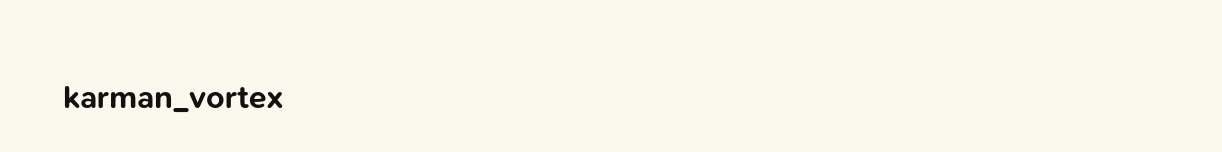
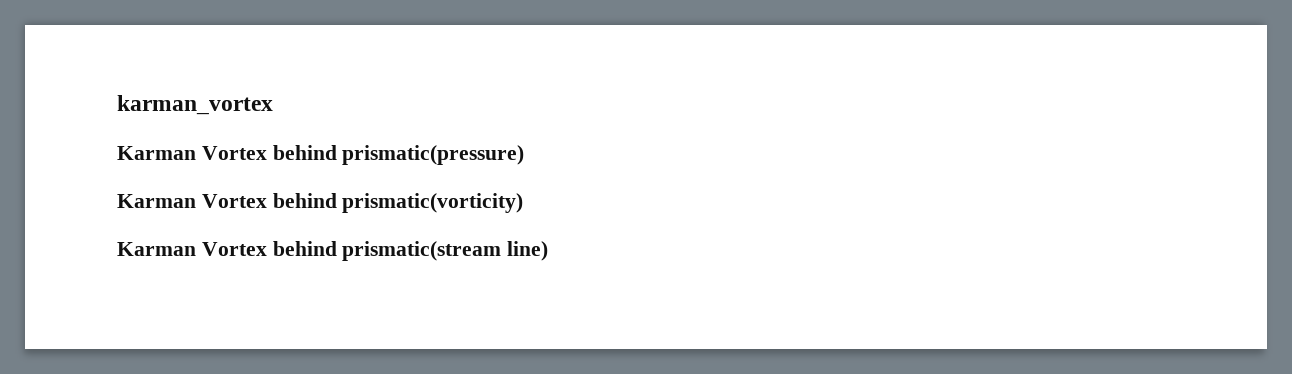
(284, 99) none -> [117,145,525,165] [117,193,524,213] [117,241,549,261] // Karman Vortex behind prismatic(pressure) // Karman Vortex behind prismatic(vorticity) // Karman Vortex behind prismatic(stream line)

